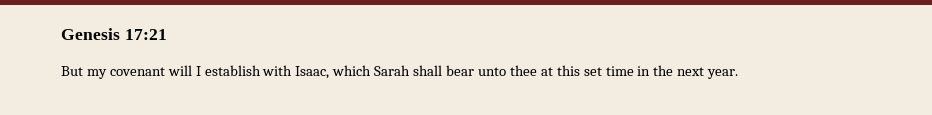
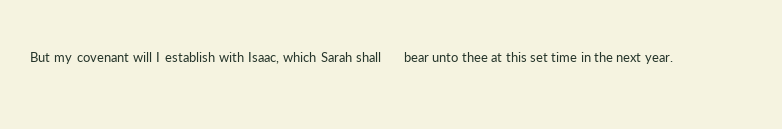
[61,28,167,40] Genesis 17:21 // -> (30, 57) none

